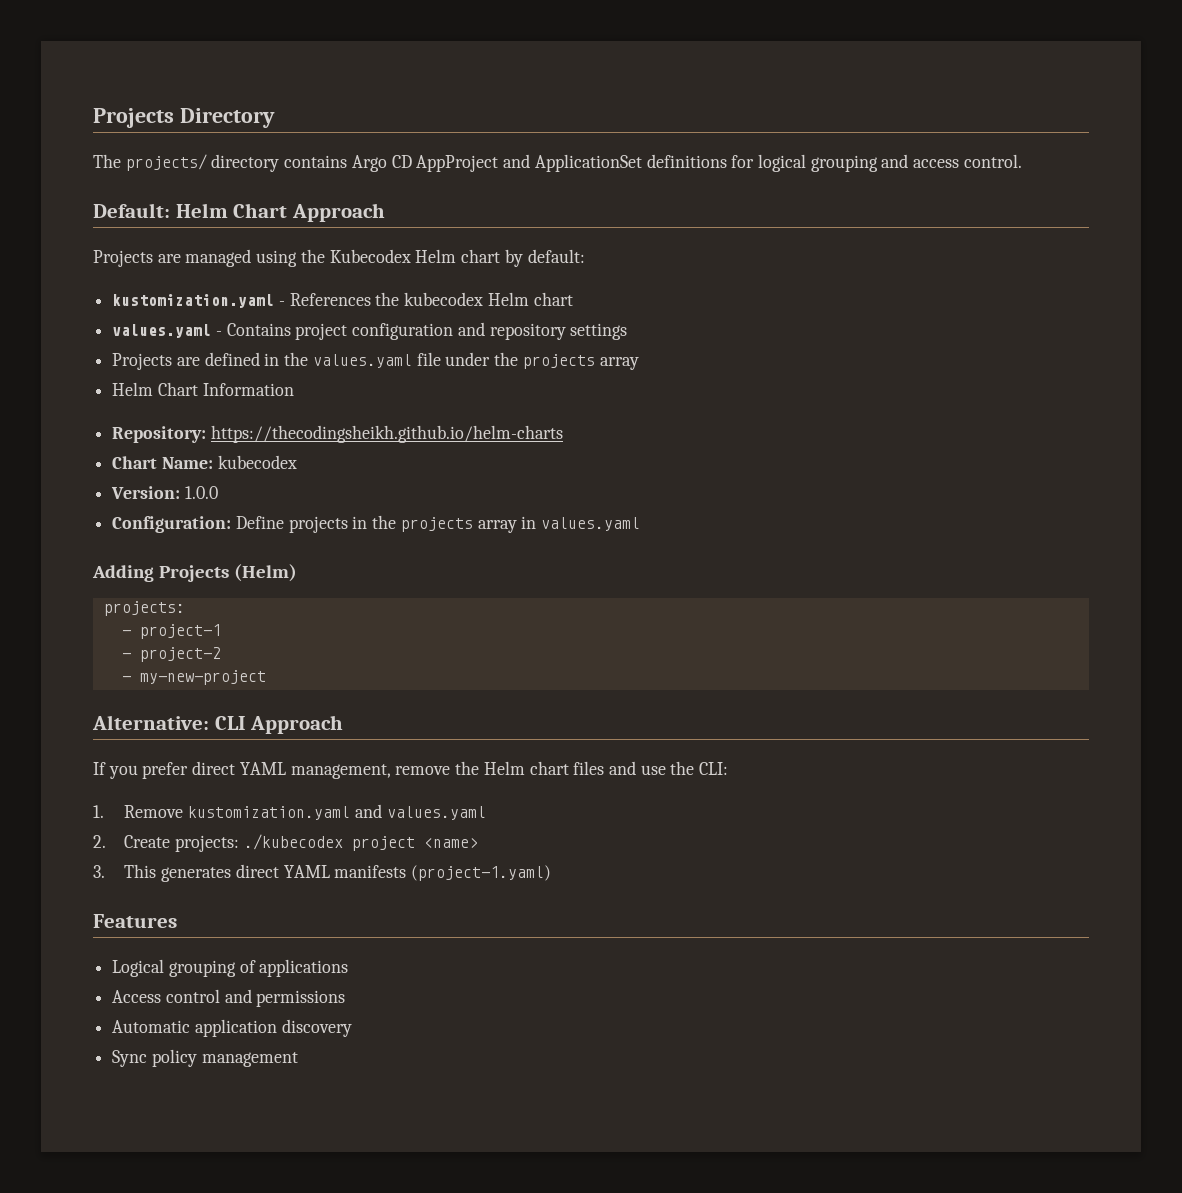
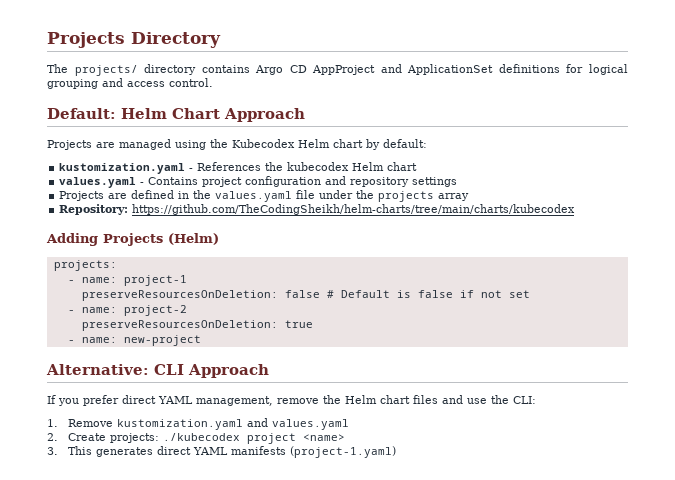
[112,382,294,396] [112,425,563,443] [112,455,297,469] [111,486,218,499] [112,515,641,533] Helm Chart Information // Repository: https://thecodingsheikh.github.io/helm-charts // Chart Name: kubecodex // Version: 1.0.0 // Configuration: Define projects in the projects array in values.yaml -> [59,204,576,215] Repository: https://github.com/TheCodingSheikh/helm-charts/tree/main/charts/kubecodex
(131, 633) none -> [81,277,117,283] name:
[121,653,131,659] // - -> [81,290,530,301] [67,307,117,313] // preserveResourcesOnDeletion: false # Default is false if not set // - name:
[121,670,266,685] // - my-new-project -> [81,320,313,331] [67,335,201,346] // preserveResourcesOnDeletion: true // - name: new-project
[93,914,177,928] [112,959,349,977] [112,989,346,1007] [112,1019,352,1037] [112,1049,298,1067] // Features // Logical grouping of applications // Access control and permissions // Automatic application discovery // Sync policy management -> (397, 452) none

